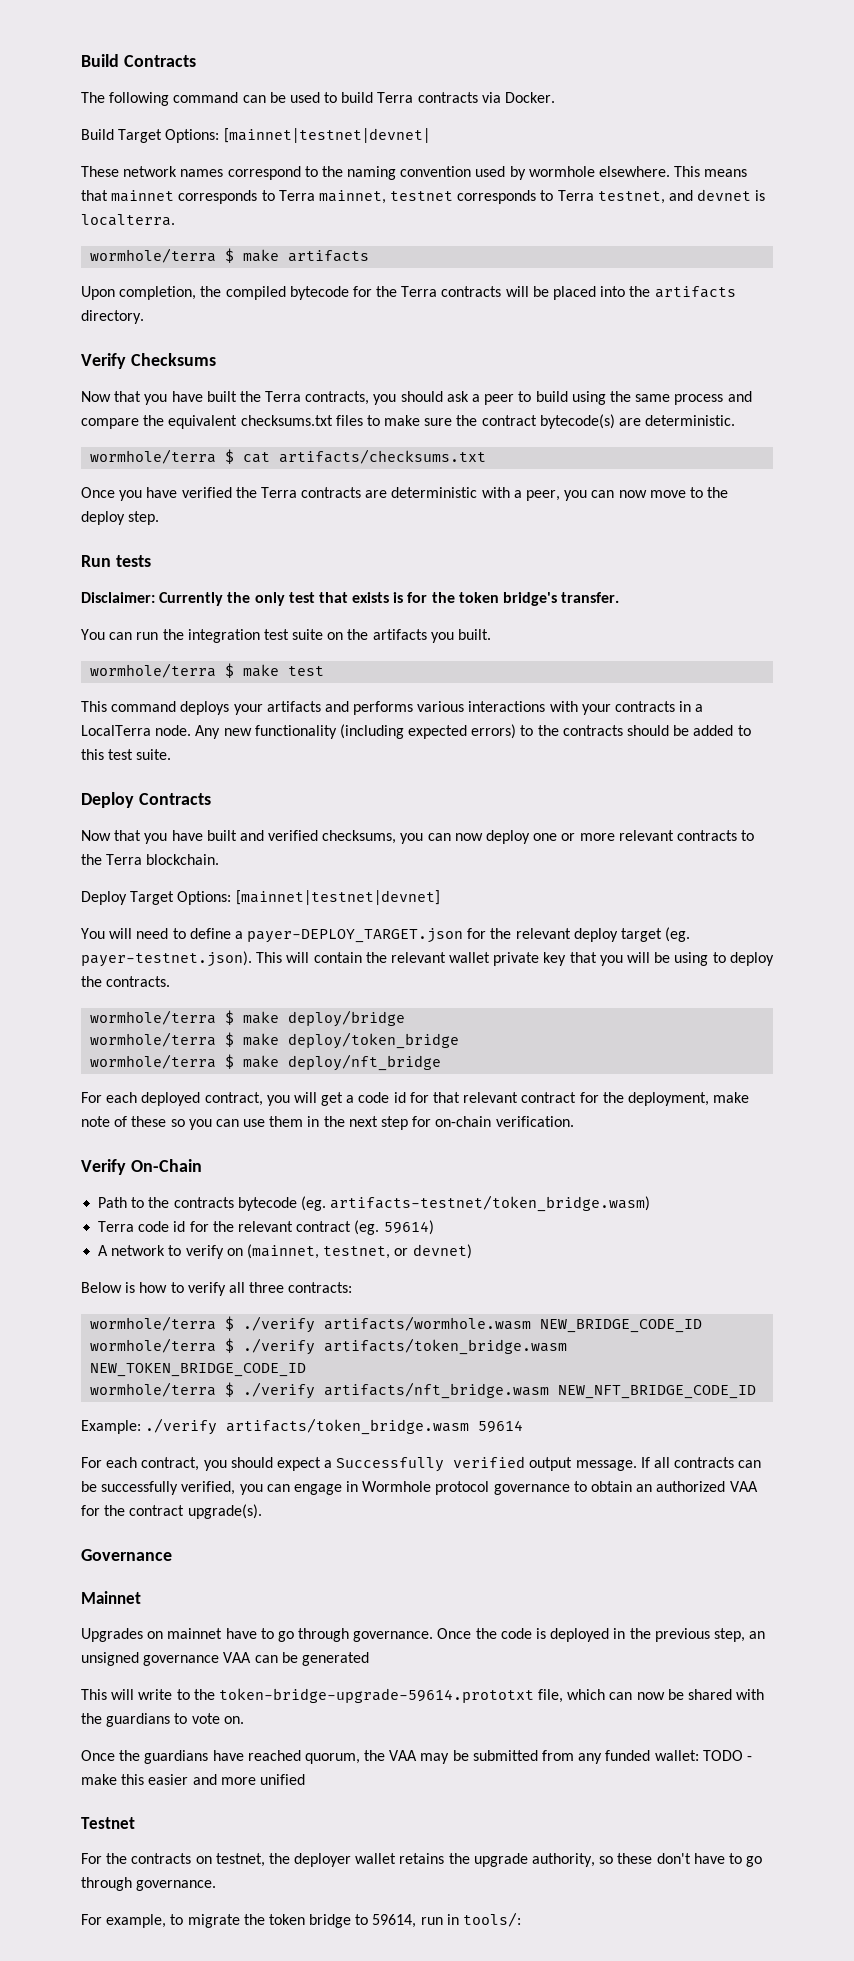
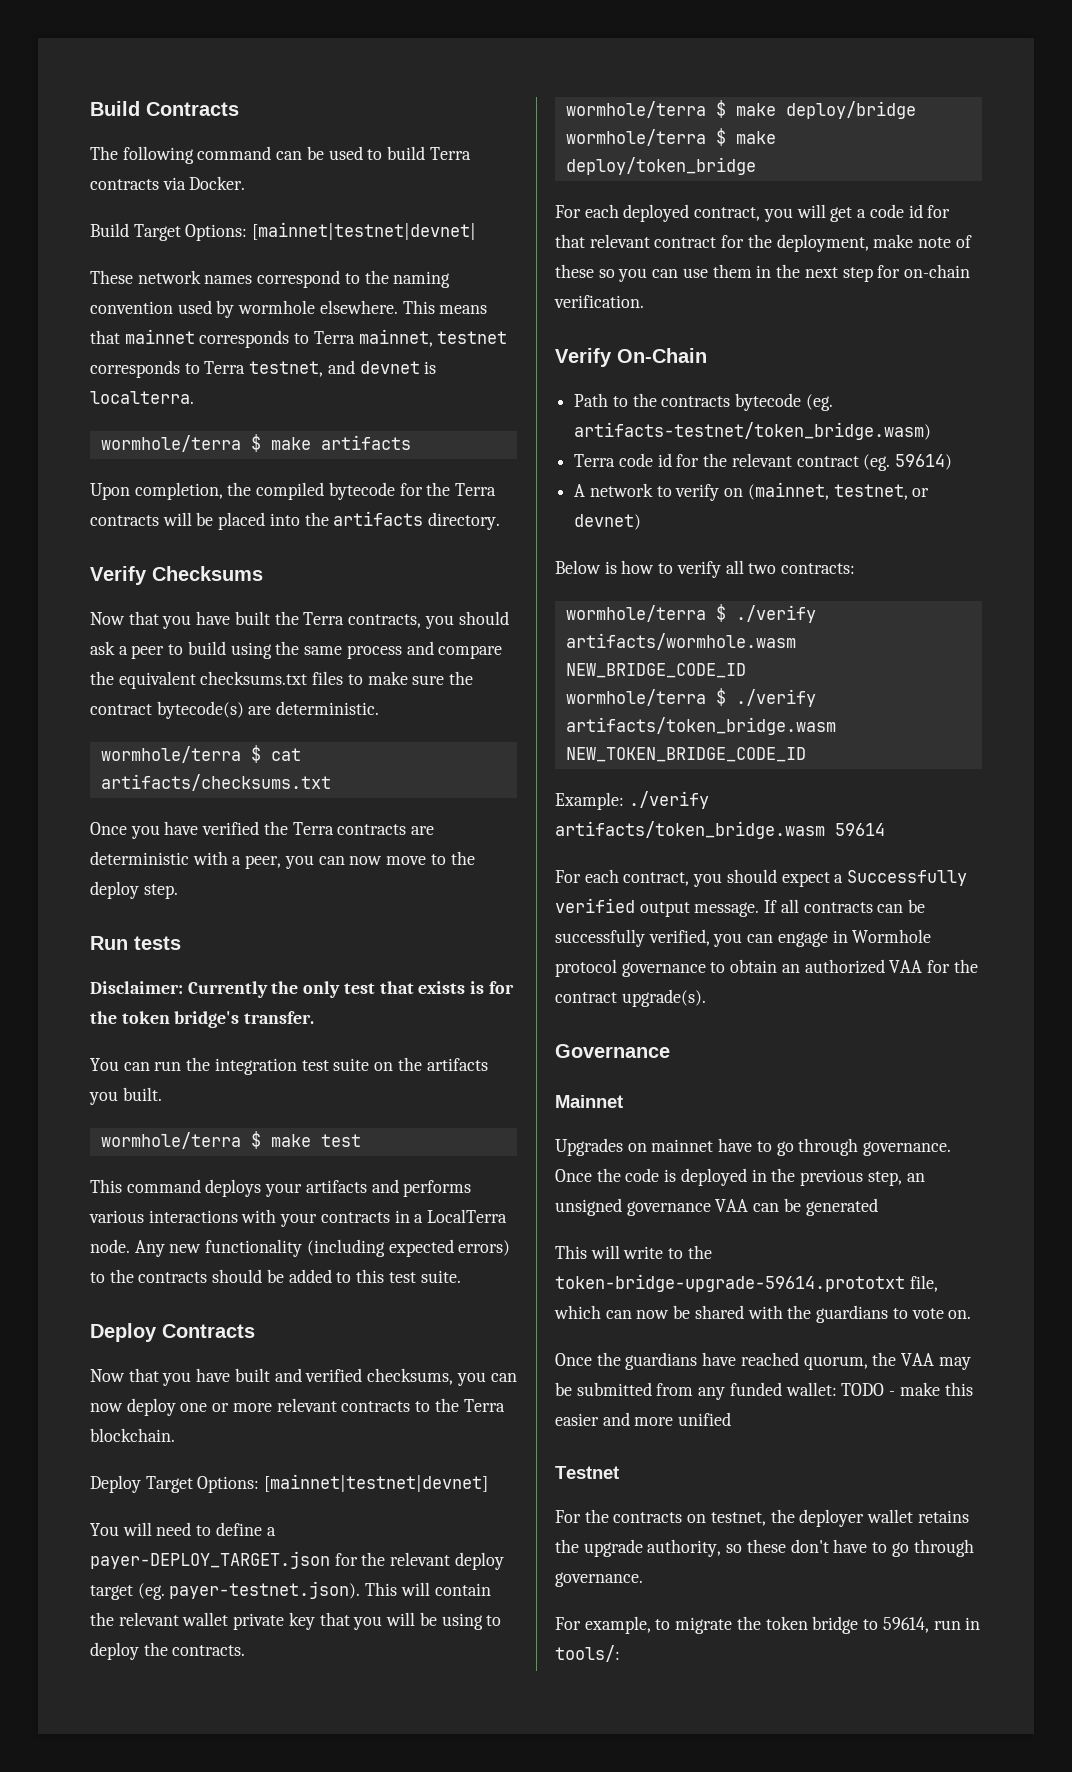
[90,1054,442,1071] // wormhole/terra $ make deploy/nft_bridge -> (756, 166) none
[249,1282,285,1293] three -> [748,563,777,574] two
[90,1382,757,1399] // wormhole/terra $ ./verify artifacts/nft_bridge.wasm NEW_NFT_BRIDGE_CODE_ID -> (806, 754) none

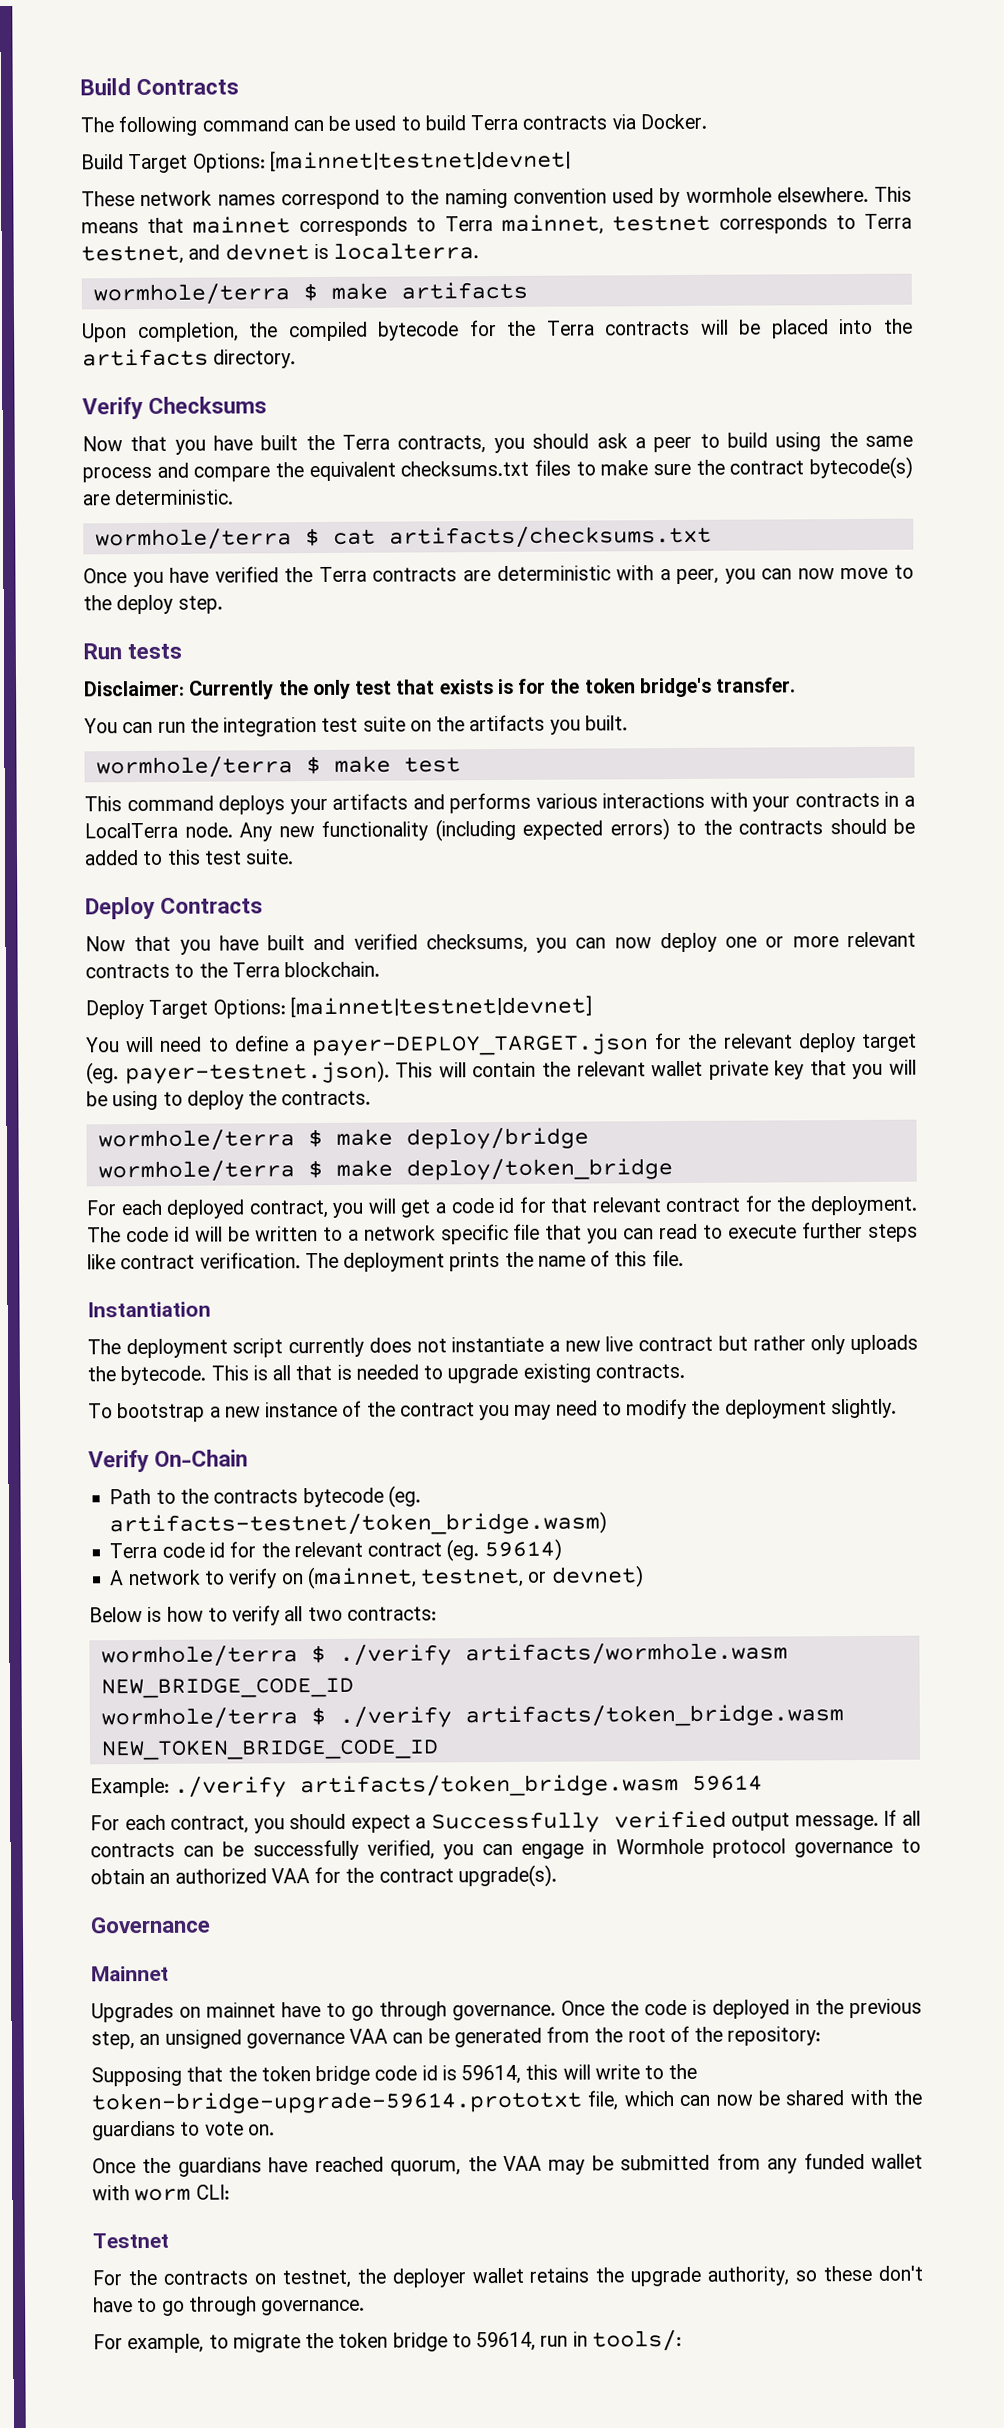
[776,234,972,252] [555,264,970,282] [554,295,644,308] deployment, make note of these so you can use them in the next step for on-chain verification. -> [810,1195,918,1216] [87,1221,919,1245] [87,1249,684,1272] [87,1301,211,1318] [87,1334,918,1359] [87,1363,685,1386] [88,1398,897,1423] deployment. The code id will be written to a network specific file that you can read to execute further steps like contract verification. The deployment prints the name of this file. // Instantiation // The deployment script currently does not instantiate a new live contract but rather only uploads the bytecode. This is all that is needed to upgrade existing contracts. // To bootstrap a new instance of the contract you may need to modify the deployment slightly.
[555,1245,587,1259] // This -> [546,2025,822,2046] [91,2064,559,2087] from the root of the repository: // Supposing that the token bridge code id is 59614, this
[785,1382,973,1396] [555,1412,732,1426] wallet: TODO - make this easier and more unified -> [871,2153,924,2169] [92,2184,230,2202] wallet with worm CLI:

